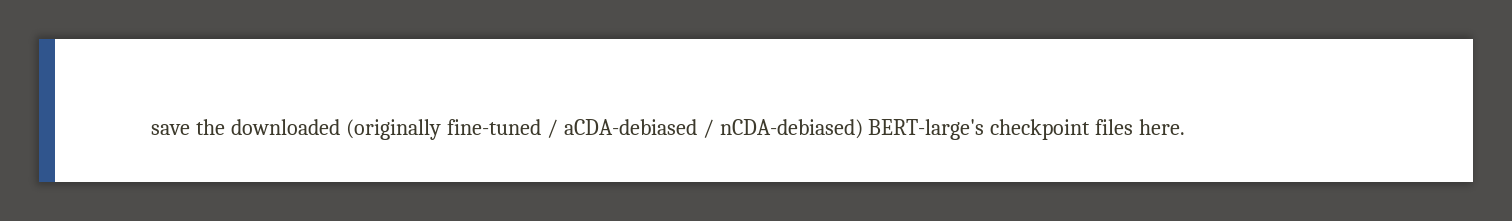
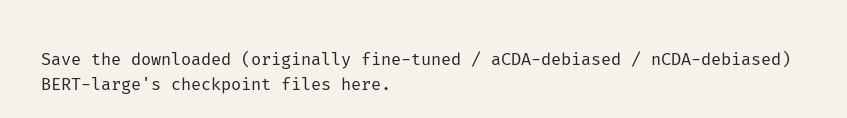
[151,124,190,135] save -> [41,53,81,66] Save

